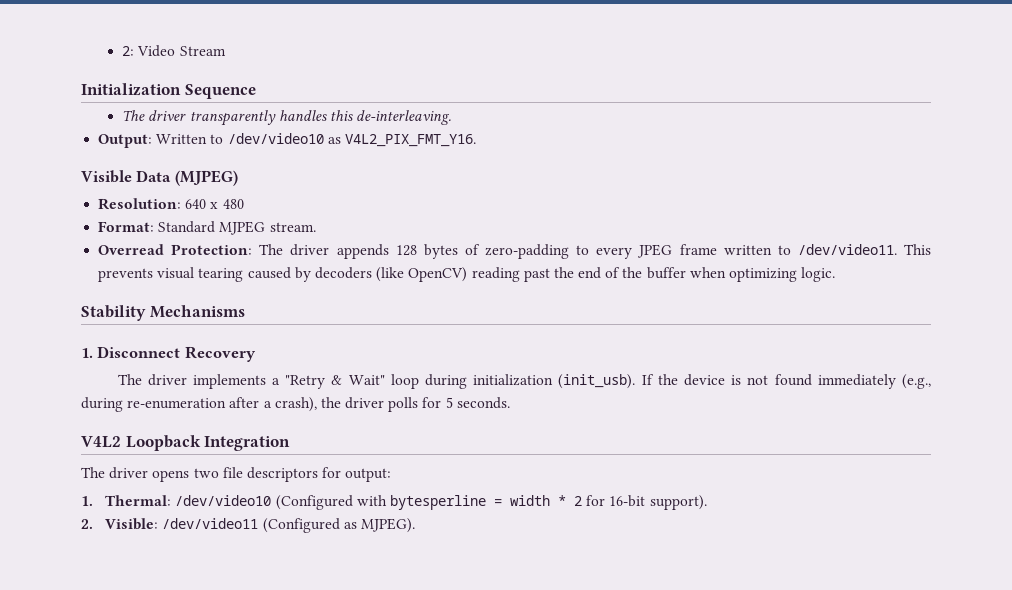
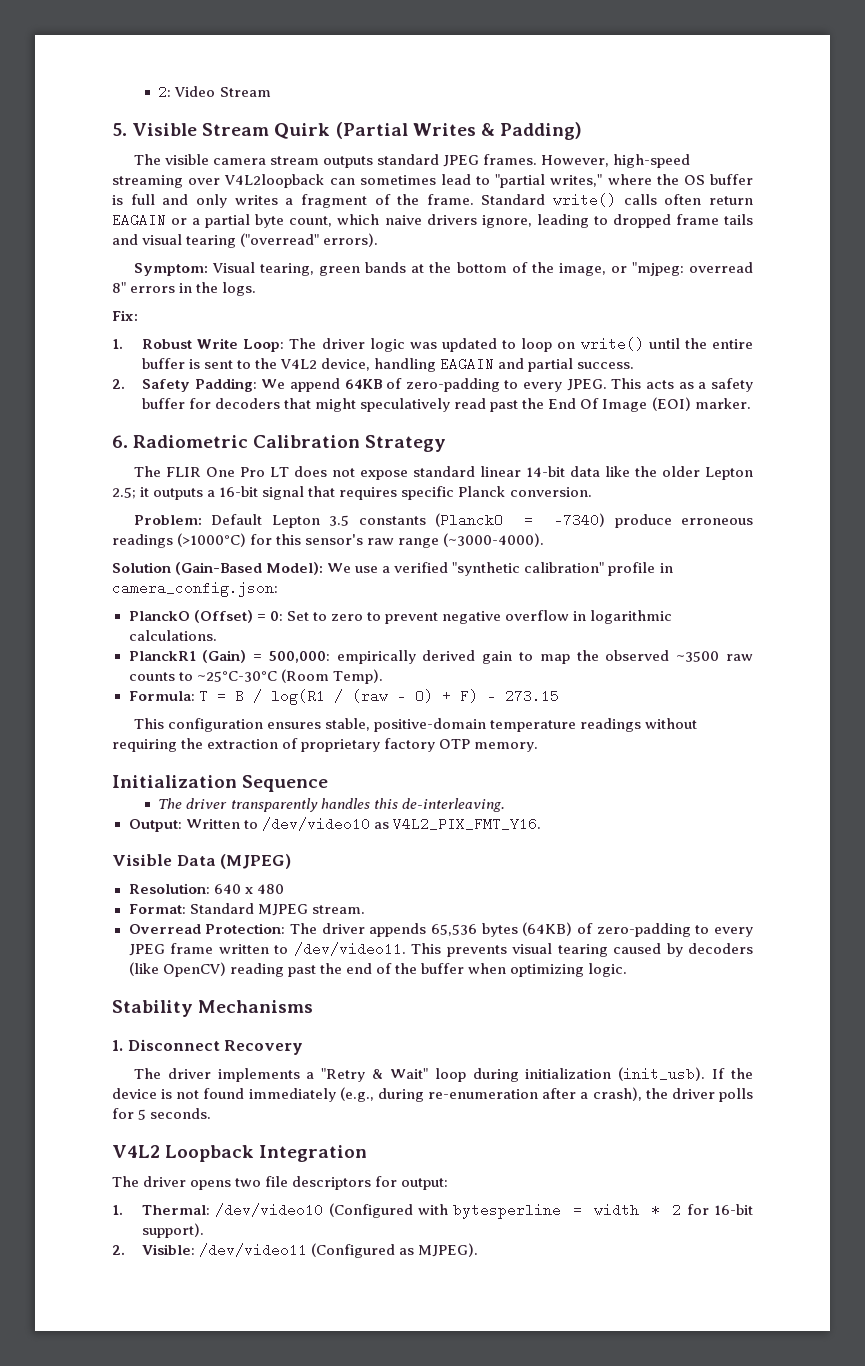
(226, 51) none -> [112,122,582,140] [133,154,691,168] [112,174,753,188] [112,193,754,208] [112,213,753,228] [112,233,379,248] [133,262,754,276] [112,282,257,296] [112,310,138,321] [112,337,754,352] [141,357,635,372] [112,378,754,392] [141,397,751,412] [112,435,447,452] [133,466,753,480] [112,486,592,500] [133,513,753,528] [112,533,545,548] [112,562,673,576] [112,581,278,597] [128,610,673,624] [128,630,217,641] [128,650,753,664] [128,669,383,684] [128,689,559,705] [133,718,698,732] [112,738,539,752] // 5. Visible Stream Quirk (Partial Writes & Padding) // The visible camera stream outputs standard JPEG frames. However, high-speed streaming over V4L2loopback can sometimes lead to "partial writes," where the OS buffer is full and only writes a fragment of the frame. Standard write() calls often return EAGAIN or a partial byte count, which naive drivers ignore, leading to dropped frame tails and visual tearing ("overread" errors). // Symptom: Visual tearing, green bands at the bottom of the image, or "mjpeg: overread 8" errors in the logs. // Fix: // 1. Robust Write Loop: The driver logic was updated to loop on write() until the entire buffer is sent to the V4L2 device, handling EAGAIN and partial success. // 2. Safety Padding: We append 64KB of zero-padding to every JPEG. This acts as a safety buffer for decoders that might speculatively read past the End Of Image (EOI) marker. // 6. Radiometric Calibration Strategy // The FLIR One Pro LT does not expose standard linear 14-bit data like the older Lepton 2.5; it outputs a 16-bit signal that requires specific Planck conversion. // Problem: Default Lepton 3.5 constants (PlanckO = -7340) produce erroneous readings (>1000°C) for this sensor's raw range (~3000-4000). // Solution (Gain-Based Model): We use a verified "synthetic calibration" profile in camera_config.json: // PlanckO (Offset) = 0: Set to zero to prevent negative overflow in logarithmic calculations. // PlanckR1 (Gain) = 500,000: empirically derived gain to map the observed ~3500 raw counts to ~25°C-30°C (Room Temp). // Formula: T = B / log(R1 / (raw - O) + F) - 273.15 // This configuration ensures stable, positive-domain temperature readings without requiring the extraction of proprietary factory OTP memory.
[395,244,458,259] 128 bytes -> [430,922,573,937] 65,536 bytes (64KB)

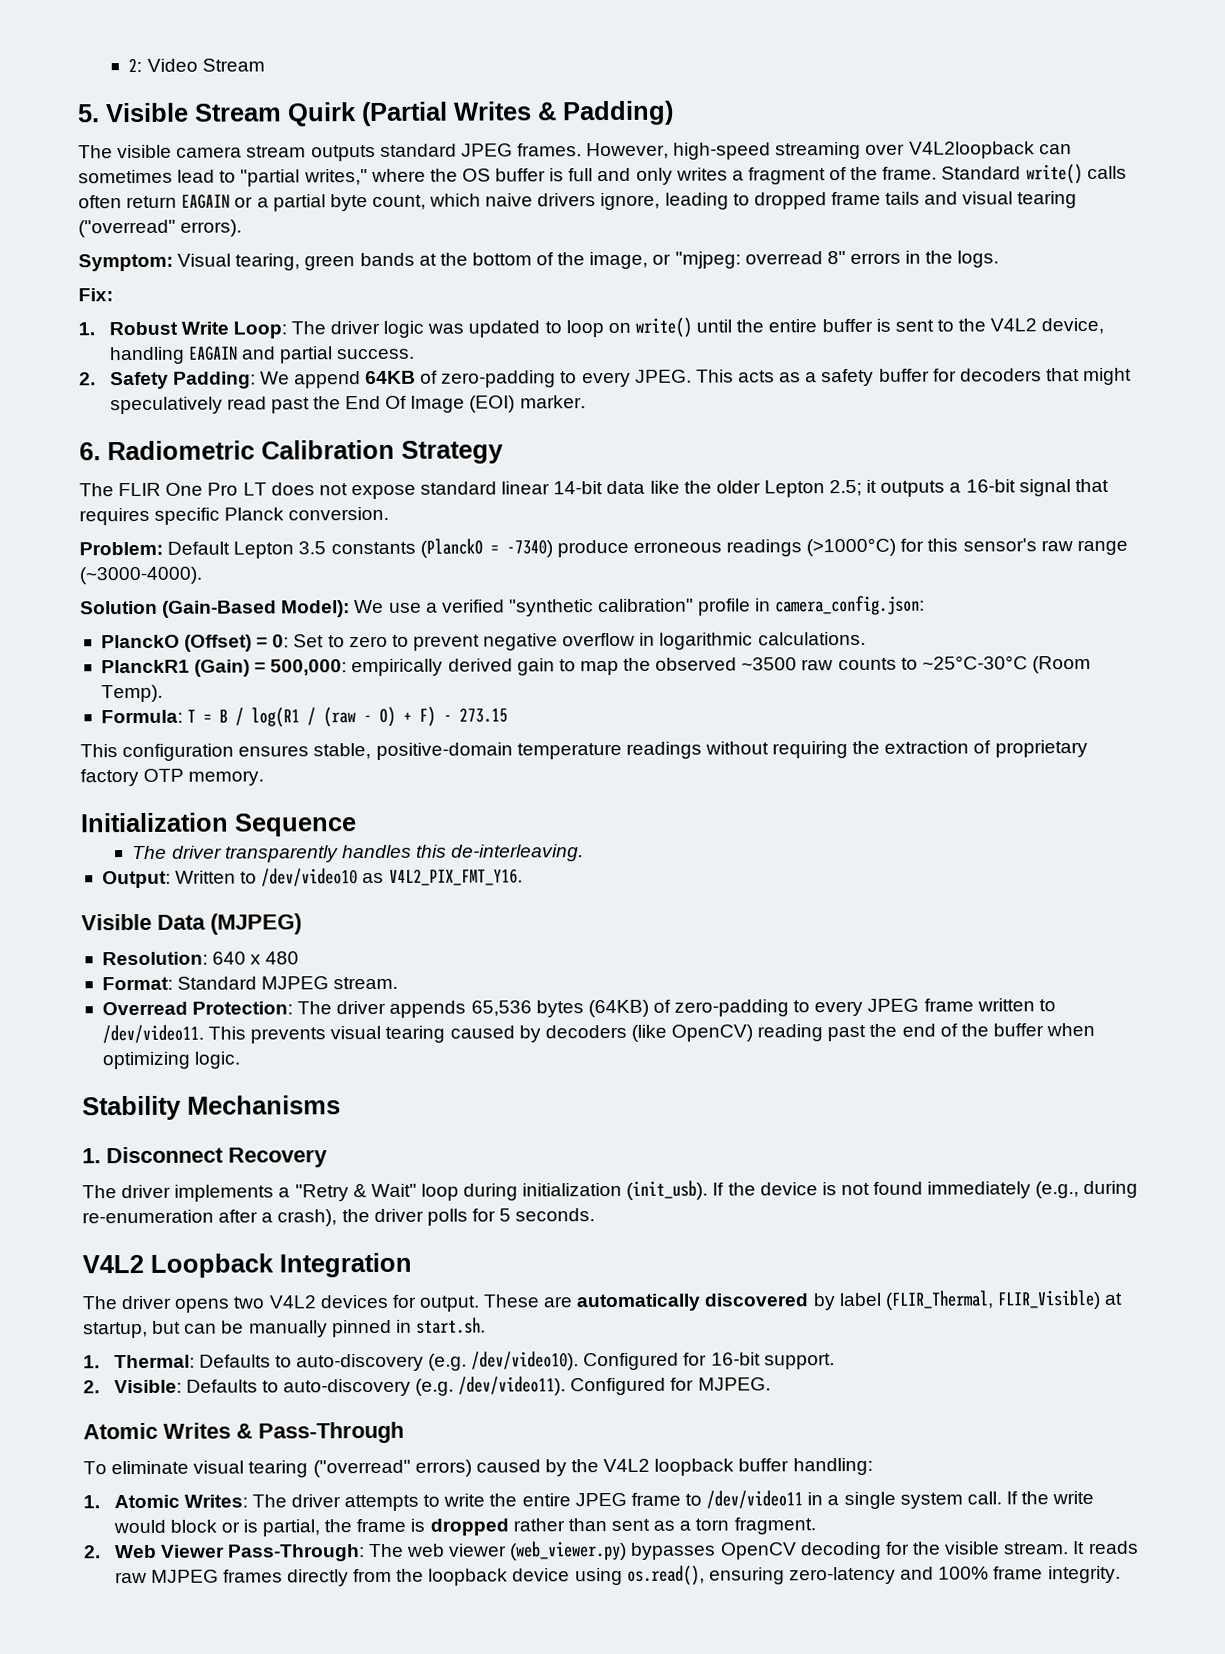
[265,1176,449,1190] [112,1203,682,1219] file descriptors for output: // 1. Thermal: /dev/video10 (Configured with bytesperline = width * 2 -> [268,1289,1124,1312] [83,1317,486,1339] [83,1351,680,1372] V4L2 devices for output. These are automatically discovered by label (FLIR_Thermal, FLIR_Visible) at startup, but can be manually pinned in start.sh. // 1. Thermal: Defaults to auto-discovery (e.g. /dev/video10). Configured
[141,1223,204,1238] support). -> [763,1353,835,1370] support.
[198,1243,479,1258] /dev/video11 (Configured as MJPEG). -> [185,1376,771,1397] [83,1421,404,1444] [83,1457,873,1478] [83,1490,1095,1512] [112,1517,816,1537] [84,1540,1139,1562] [114,1565,1121,1587] Defaults to auto-discovery (e.g. /dev/video11). Configured for MJPEG. // Atomic Writes & Pass-Through // To eliminate visual tearing ("overread" errors) caused by the V4L2 loopback buffer handling: // 1. Atomic Writes: The driver attempts to write the entire JPEG frame to /dev/video11 in a single system call. If the write would block or is partial, the frame is dropped rather than sent as a torn fragment. // 2. Web Viewer Pass-Through: The web viewer (web_viewer.py) bypasses OpenCV decoding for the visible stream. It reads raw MJPEG frames directly from the loopback device using os.read(), ensuring zero-latency and 100% frame integrity.

